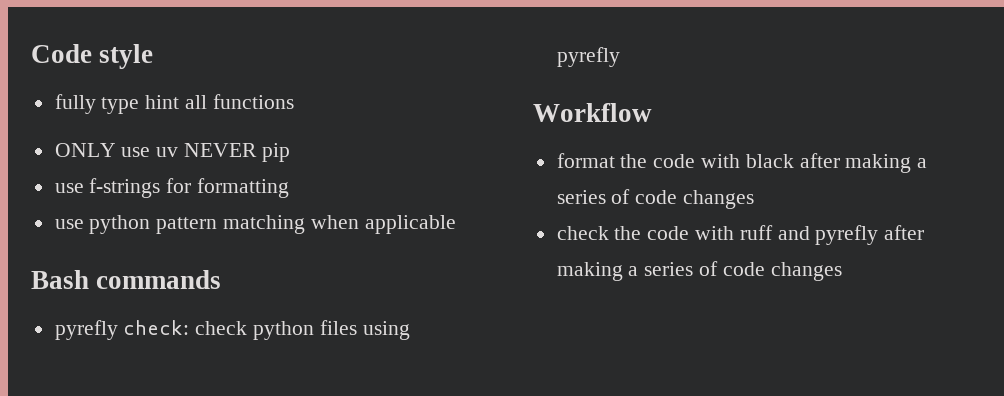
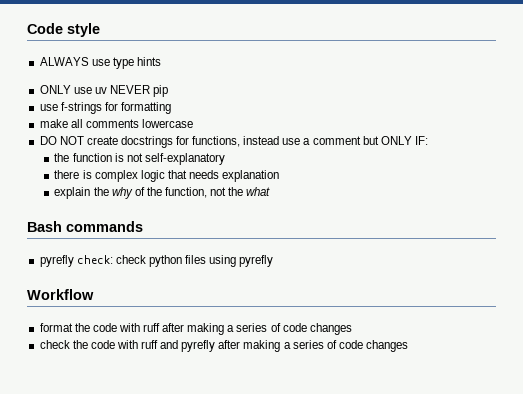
[54,94,294,114] fully type hint all functions -> [39,57,161,69] ALWAYS use type hints
[54,215,456,234] use python pattern matching when applicable -> [39,119,193,128] [39,136,428,148] [54,153,225,165] [54,170,280,182] [54,187,271,199] make all comments lowercase // DO NOT create docstrings for functions, instead use a comment but ONLY IF: // the function is not self-explanatory // there is complex logic that needs explanation // explain the why of the function, not the what
[745,154,794,168] black -> [143,323,161,332] ruff

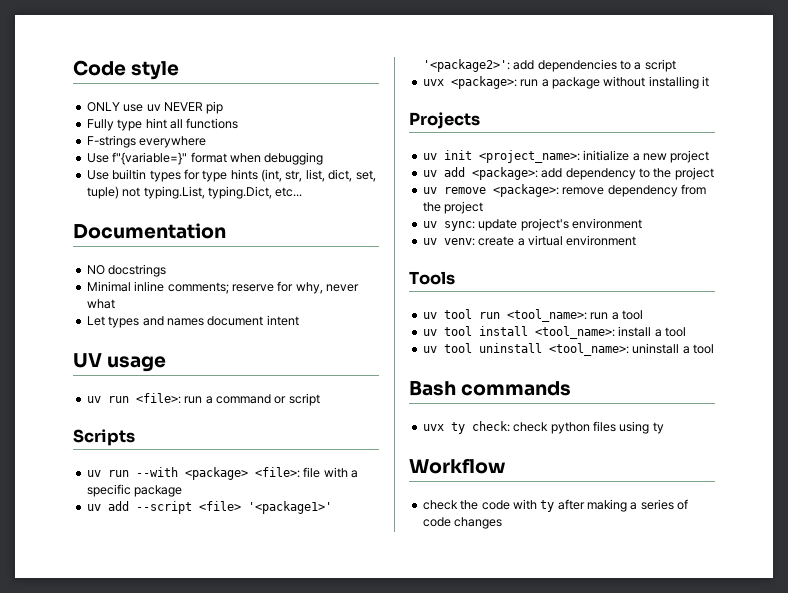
[39,57,161,69] // ALWAYS use type hints -> (180, 70) none
[39,102,171,114] [39,119,193,128] [39,136,428,148] [54,153,225,165] [54,170,280,182] [54,187,271,199] use f-strings for formatting // make all comments lowercase // DO NOT create docstrings for functions, instead use a comment but ONLY IF: // the function is not self-explanatory // there is complex logic that needs explanation // explain the why of the function, not the what -> [86,118,239,131] [86,135,207,148] [86,152,324,165] [86,169,376,182] [86,186,303,199] [73,223,226,239] [86,264,167,277] [86,281,359,294] [86,299,115,309] [86,315,299,328] [73,353,167,372] [86,393,320,406] [73,429,135,446] [86,467,358,480] [86,484,183,497] [86,501,332,514] [422,59,676,72] [422,76,709,89] [409,112,480,129] [422,150,710,163] [422,167,714,180] [422,184,706,197] [422,201,484,214] [422,218,642,231] [422,235,637,246] [409,271,455,285] [422,309,643,322] [422,326,686,339] [422,343,714,356] Fully type hint all functions // F‑strings everywhere // Use f"{variable=}" format when debugging // Use builtin types for type hints (int, str, list, dict, set, tuple) not typing.List, typing.Dict, etc... // Documentation // NO docstrings // Minimal inline comments; reserve for why, never what // Let types and names document intent // UV usage // uv run <file>: run a command or script // Scripts // uv run --with <package> <file>: file with a specific package // uv add --script <file> '<package1>' '<package2>': add dependencies to a script // uvx <package>: run a package without installing it // Projects // uv init <project_name>: initialize a new project // uv add <package>: add dependency to the project // uv remove <package>: remove dependency from the project // uv sync: update project's environment // uv venv: create a virtual environment // Tools // uv tool run <tool_name>: run a tool // uv tool install <tool_name>: install a tool // uv tool uninstall <tool_name>: uninstall a tool
[39,255,74,267] pyrefly -> [422,422,465,434] uvx ty
[239,255,274,267] pyrefly -> [652,422,664,434] ty
[39,323,352,335] [39,340,409,352] format the code with ruff after making a series of code changes // check the code with ruff and pyrefly after making a series of code changes -> [422,499,689,512] [422,517,503,529] check the code with ty after making a series of code changes

